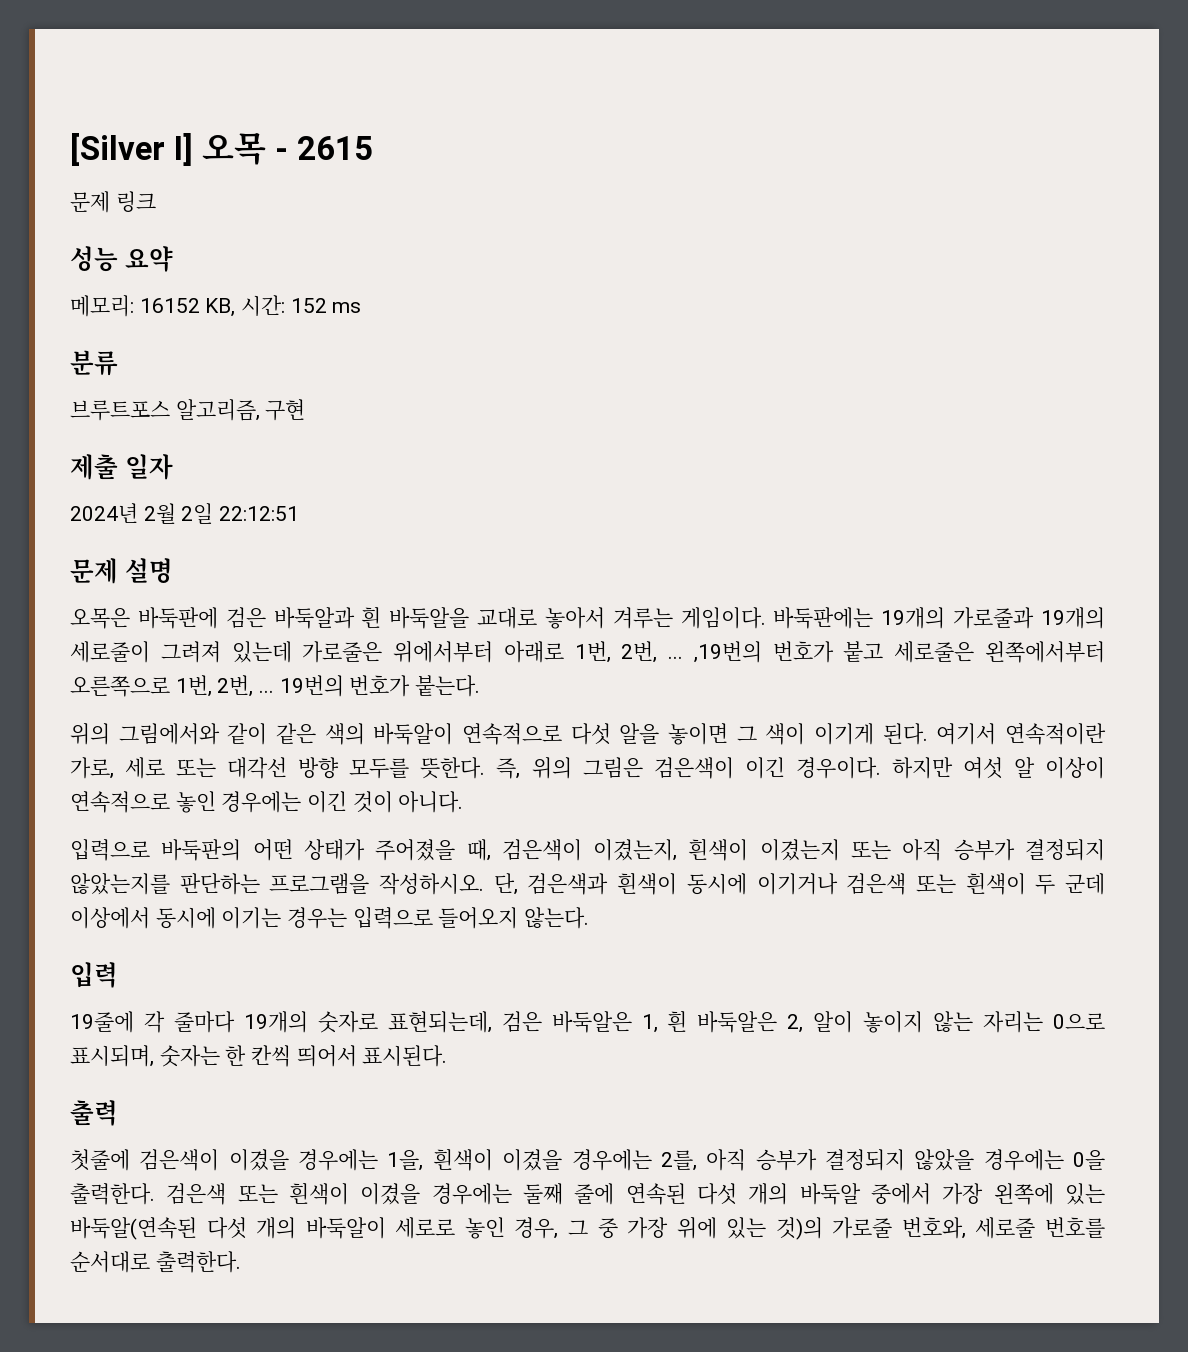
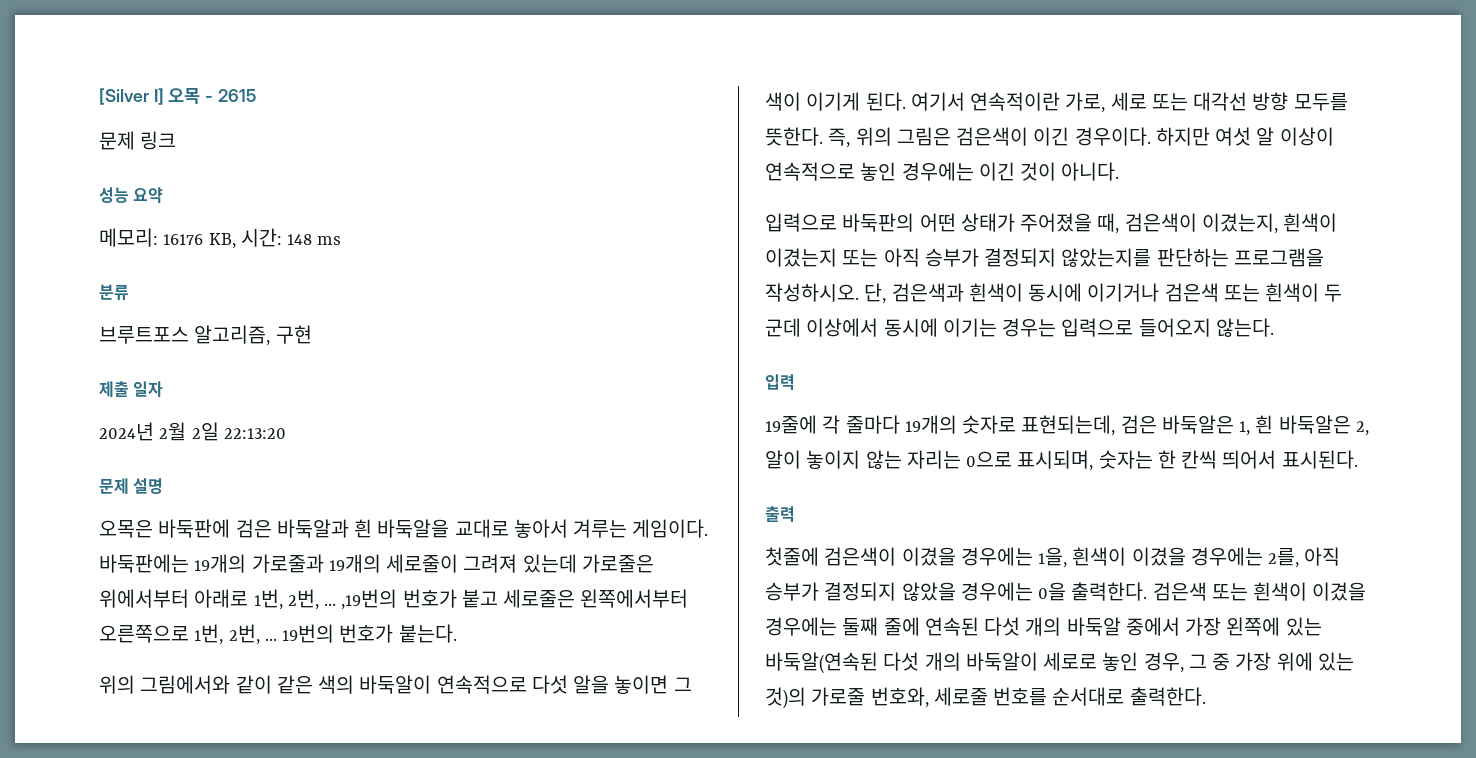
[139,298,200,313] 16152 -> [163,234,204,245] 16176
[290,298,327,313] 152 -> [287,234,313,245] 148
[219,506,300,521] 22:12:51 -> [223,428,286,439] 22:13:20

